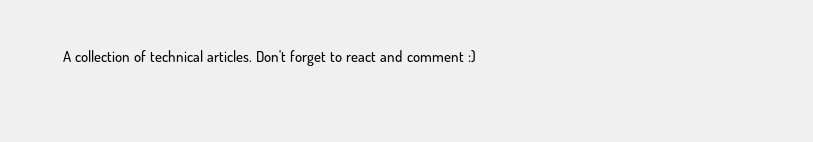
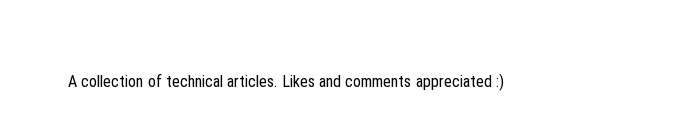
[256,50,464,66] Don't forget to react and comment -> [281,75,492,90] Likes and comments appreciated

